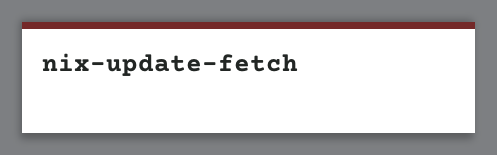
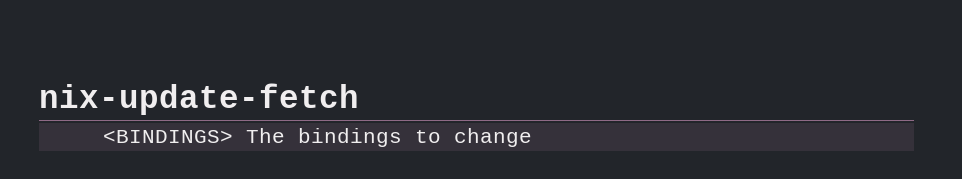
(298, 64) none -> [102,128,532,147] // <BINDINGS> The bindings to change

